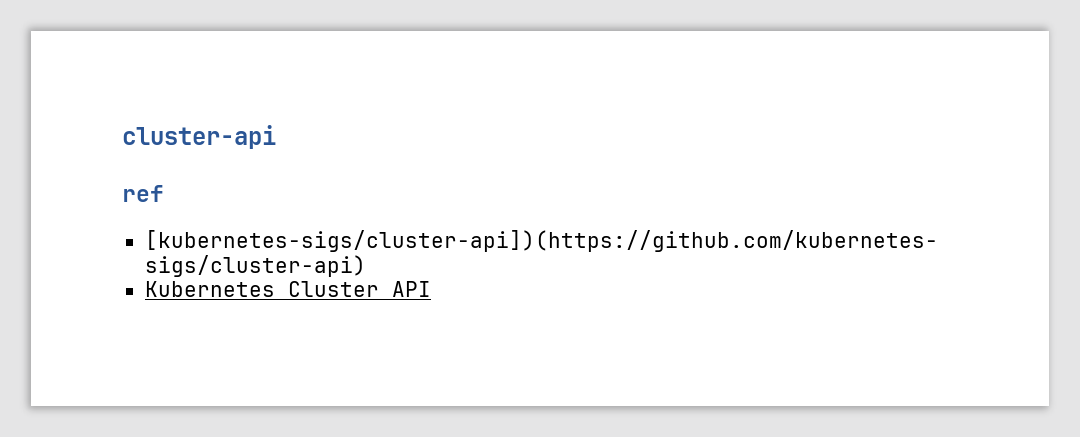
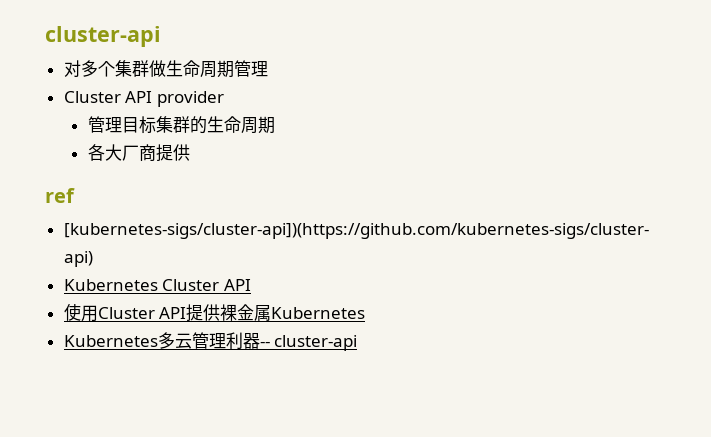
[122,125,276,149] cluster-api -> [45,26,161,47] [63,60,268,78] [63,91,224,107] [87,116,275,134] [87,144,190,162] cluster-api // 对多个集群做生命周期管理 // Cluster API provider // 管理目标集群的生命周期 // 各大厂商提供
(431, 289) none -> [63,303,366,322] [63,332,358,351] // 使用Cluster API提供裸金属Kubernetes // Kubernetes多云管理利器-- cluster-api

